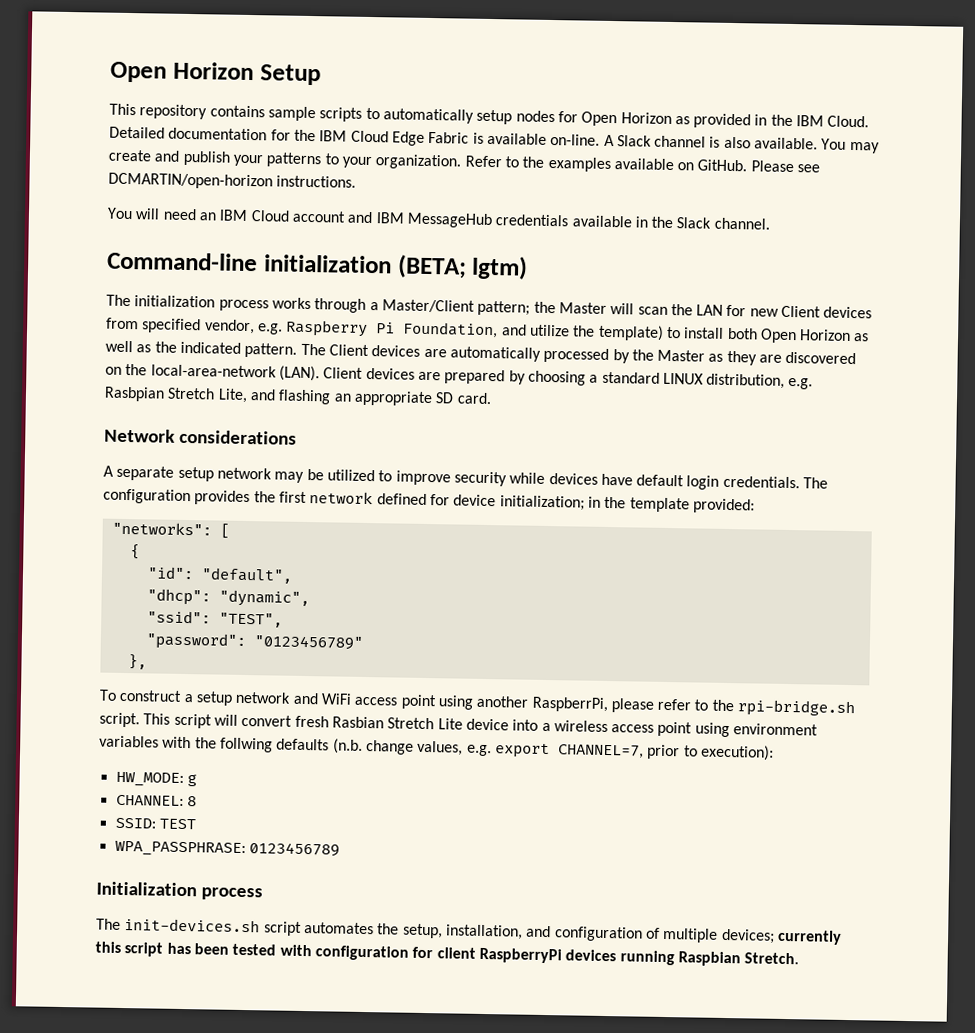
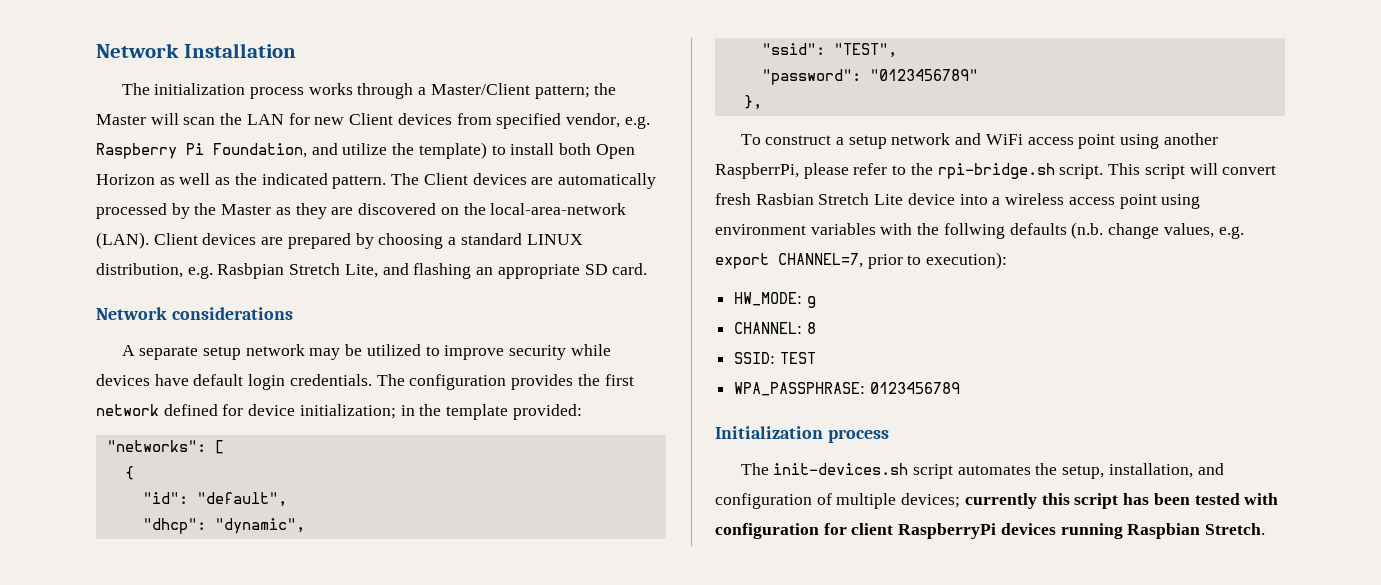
[110,61,321,86] [109,103,870,129] [109,126,880,154] [108,149,821,173] [108,172,357,190] [107,207,770,230] [107,251,529,280] Open Horizon Setup // This repository contains sample scripts to automatically setup nodes for Open Horizon as provided in the IBM Cloud. Detailed documentation for the IBM Cloud Edge Fabric is available on-line. A Slack channel is also available. You may create and publish your patterns to your organization. Refer to the examples available on GitHub. Please see DCMARTIN/open-horizon instructions. // You will need an IBM Cloud account and IBM MessageHub credentials available in the Slack channel. // Command-line initialization (BETA; lgtm) -> [96,43,296,58] Network Installation

